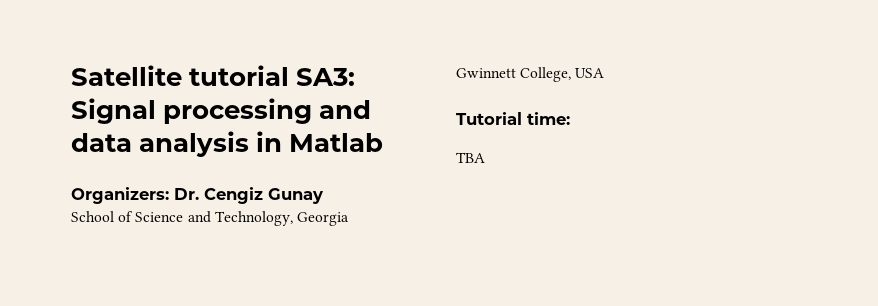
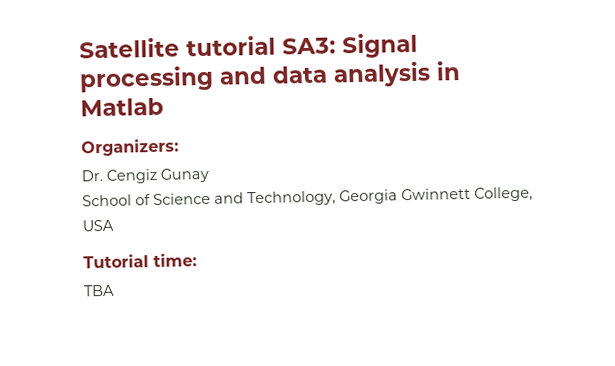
(169, 195) none -> (179, 147) //

